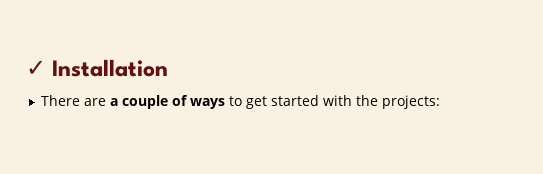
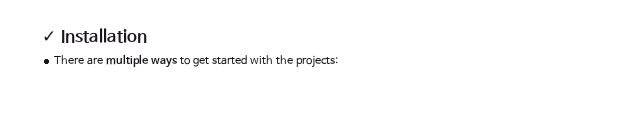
[110,95,189,109] a couple of -> [106,54,150,67] multiple

